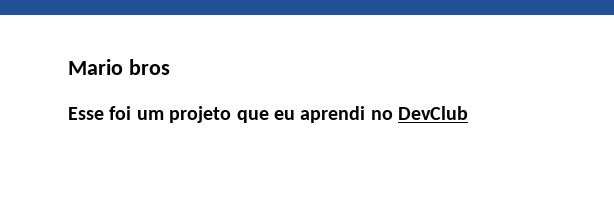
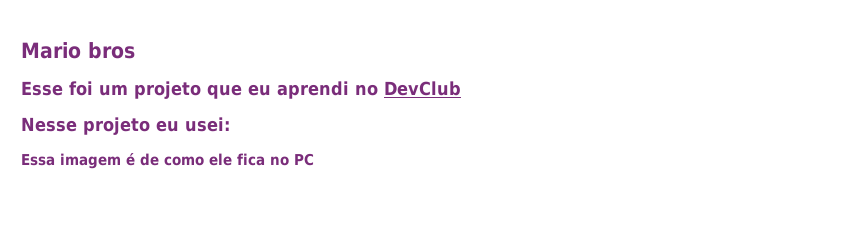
(469, 113) none -> [21,117,230,135] [21,153,314,169] // Nesse projeto eu usei: // Essa imagem é de como ele fica no PC

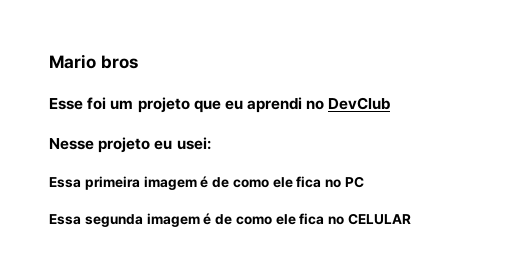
(55, 160) none -> [84,176,140,190] primeira
(314, 159) none -> [49,213,412,227] // Essa segunda imagem é de como ele fica no CELULAR

